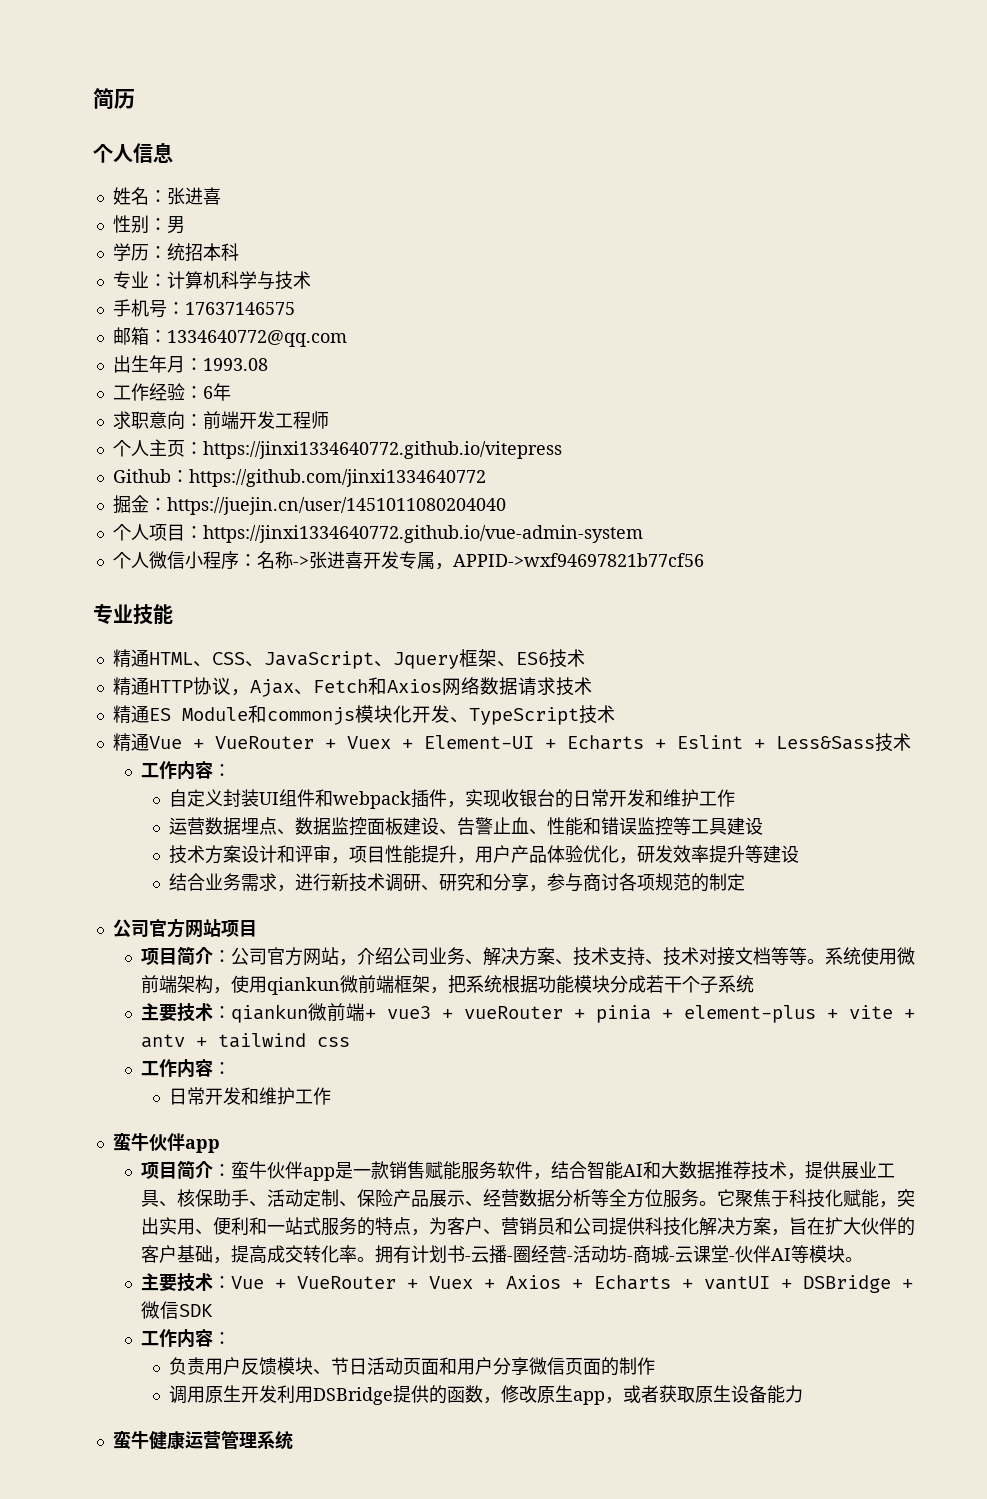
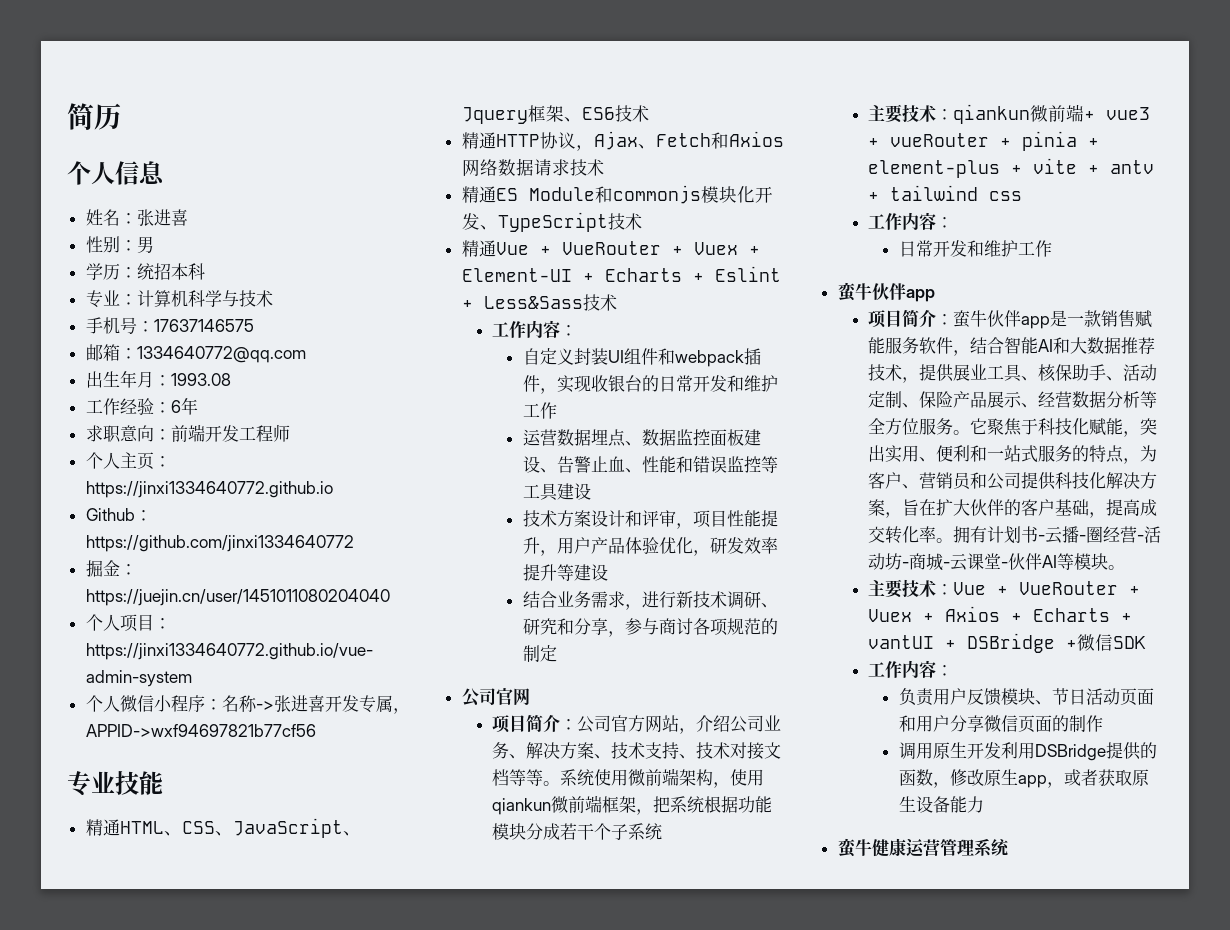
[202,441,562,459] https://jinxi1334640772.github.io/vitepress -> [85,481,333,498] https://jinxi1334640772.github.io
[166,918,257,938] 方网站项目 -> [512,688,530,705] 网

